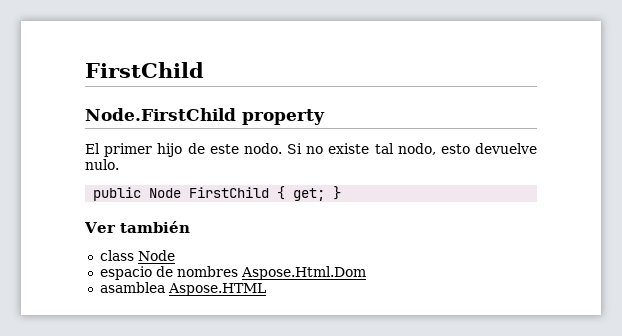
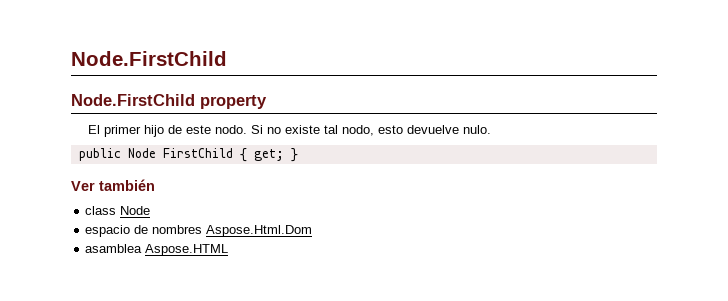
[85,62,204,78] FirstChild -> [71,51,227,66] Node.FirstChild

